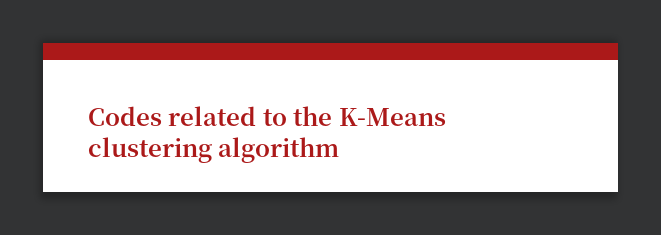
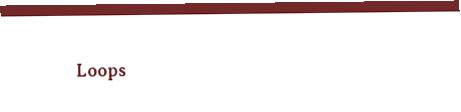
[88,106,446,126] [88,137,340,163] Codes related to the K-Means clustering algorithm -> [76,63,127,81] Loops

